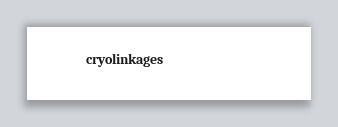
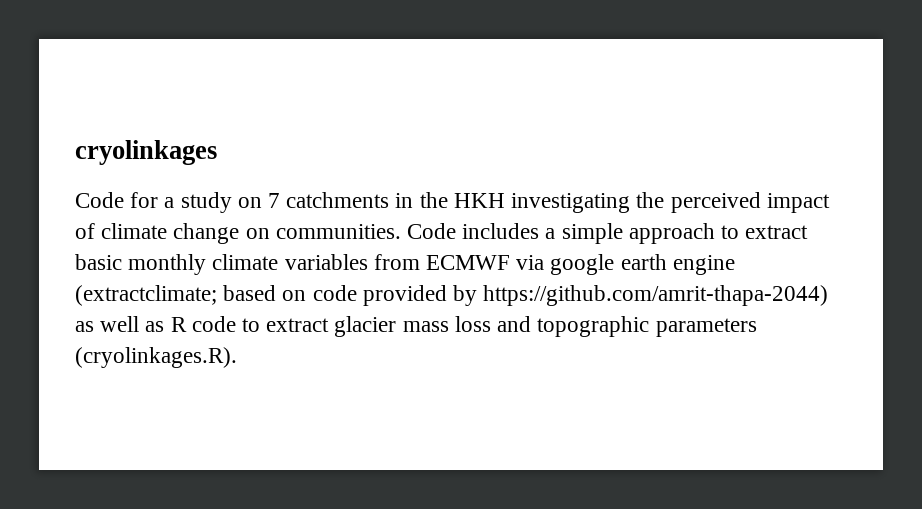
(163, 60) none -> [75,192,830,213] [75,223,809,244] [75,254,735,275] [75,285,829,306] [75,316,757,337] [75,347,237,368] // Code for a study on 7 catchments in the HKH investigating the perceived impact of climate change on communities. Code includes a simple approach to extract basic monthly climate variables from ECMWF via google earth engine (extractclimate; based on code provided by https://github.com/amrit-thapa-2044) as well as R code to extract glacier mass loss and topographic parameters (cryolinkages.R).

